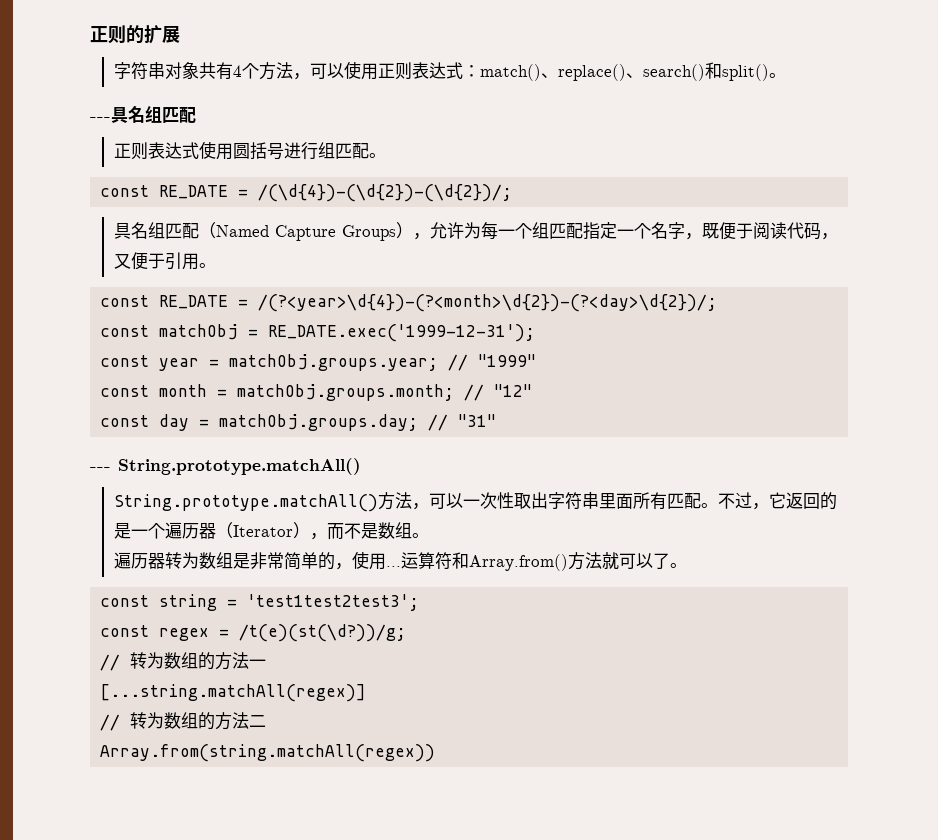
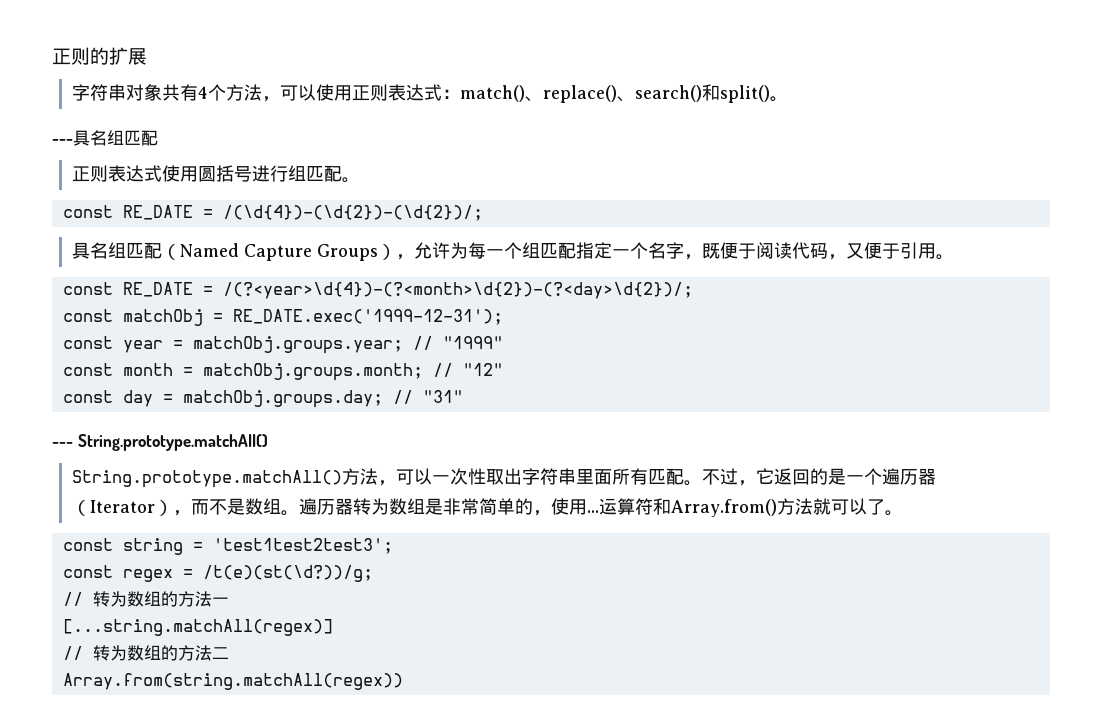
(429, 535) // -> (300, 513) none

